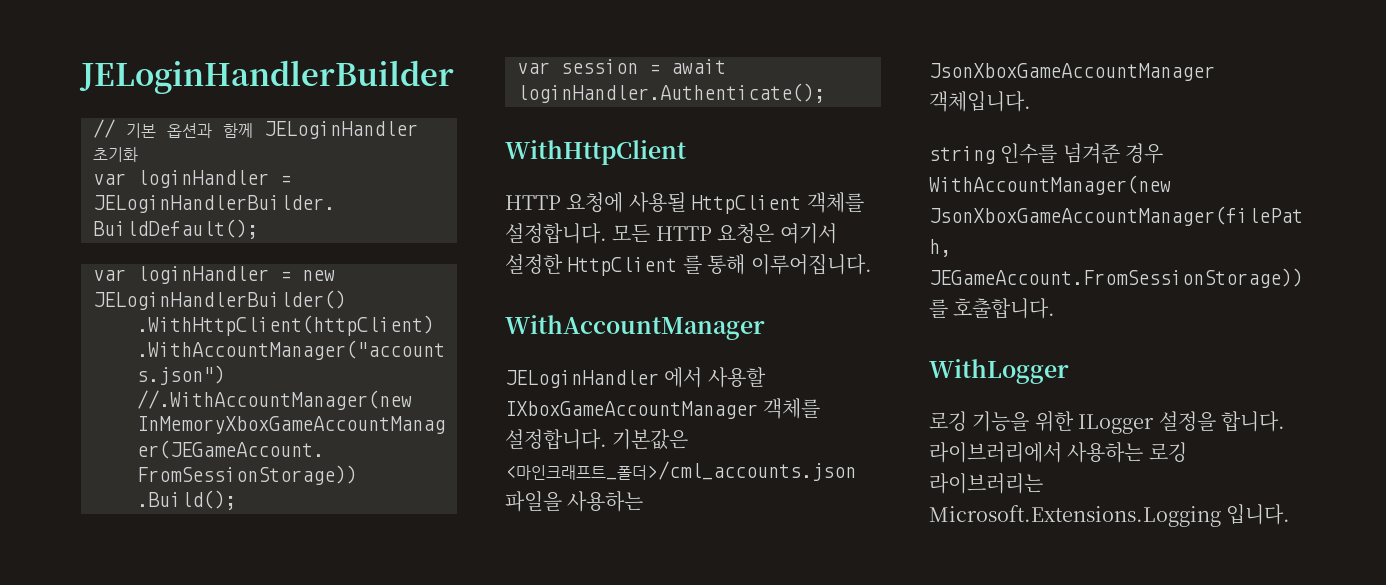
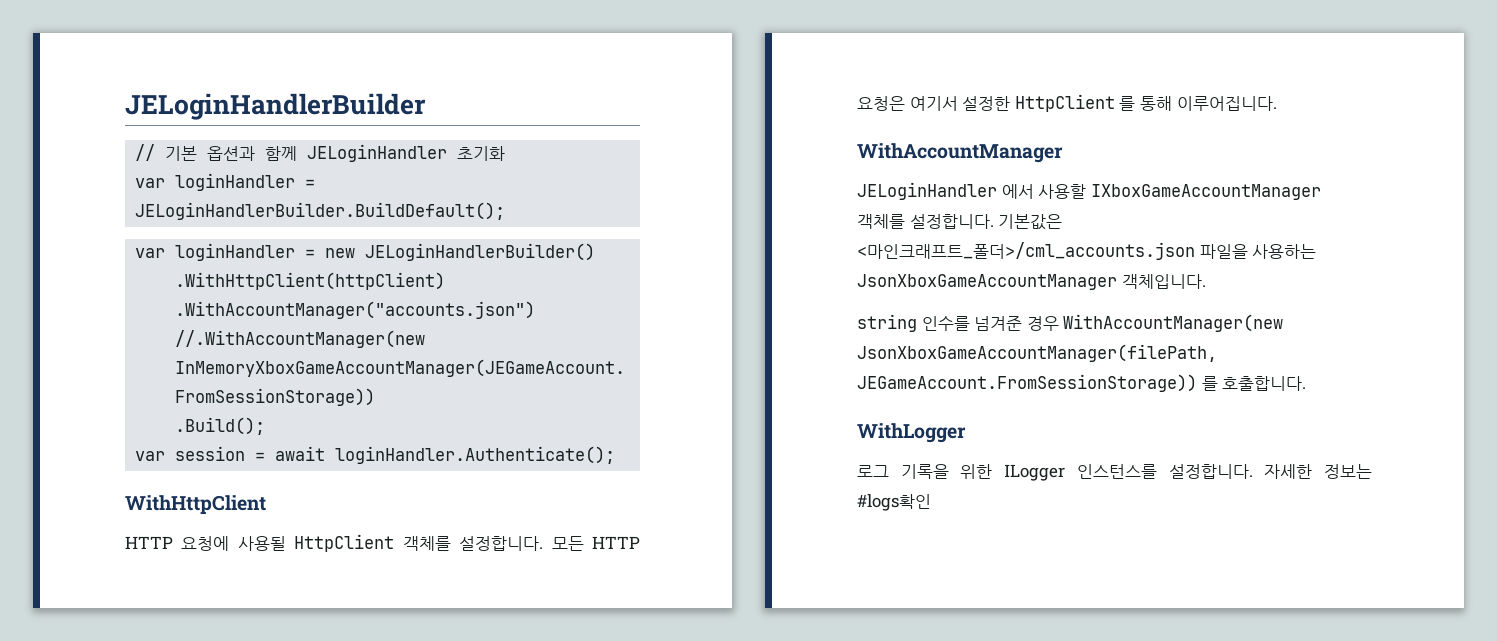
[929,411,1285,434] [929,442,1187,463] [929,473,1043,494] [929,504,1291,527] 로깅 기능을 위한 ILogger 설정을 합니다. 라이브러리에서 사용하는 로깅 라이브러리는 Microsoft.Extensions.Logging 입니다. -> [857,464,1372,481] [857,494,931,511] 로그 기록을 위한 ILogger 인스턴스를 설정합니다. 자세한 정보는 #logs확인

